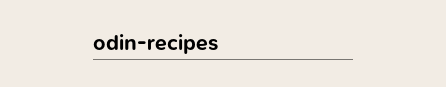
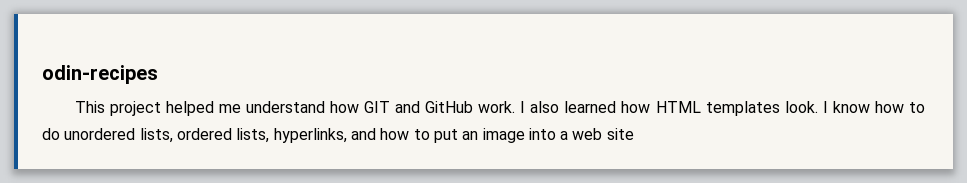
(218, 44) none -> [74,101,926,116] [42,128,634,143] // This project helped me understand how GIT and GitHub work. I also learned how HTML templates look. I know how to do unordered lists, ordered lists, hyperlinks, and how to put an image into a web site

